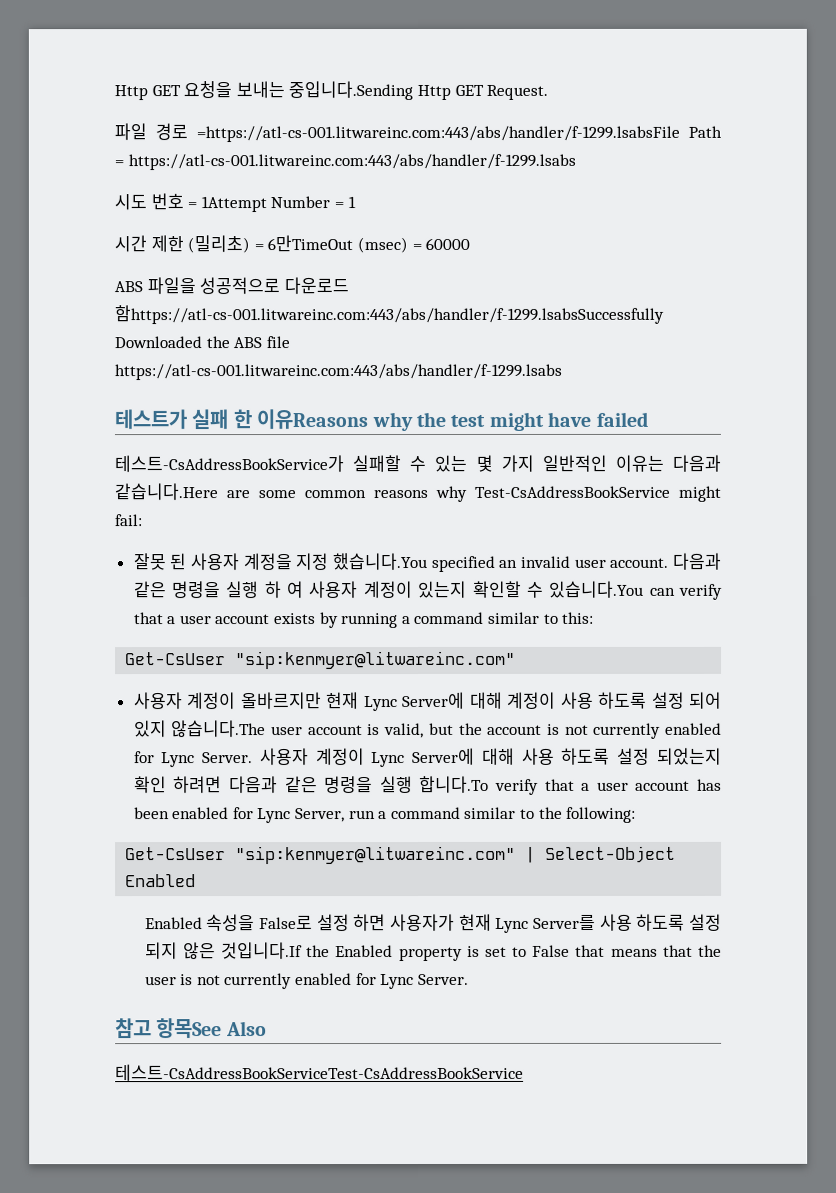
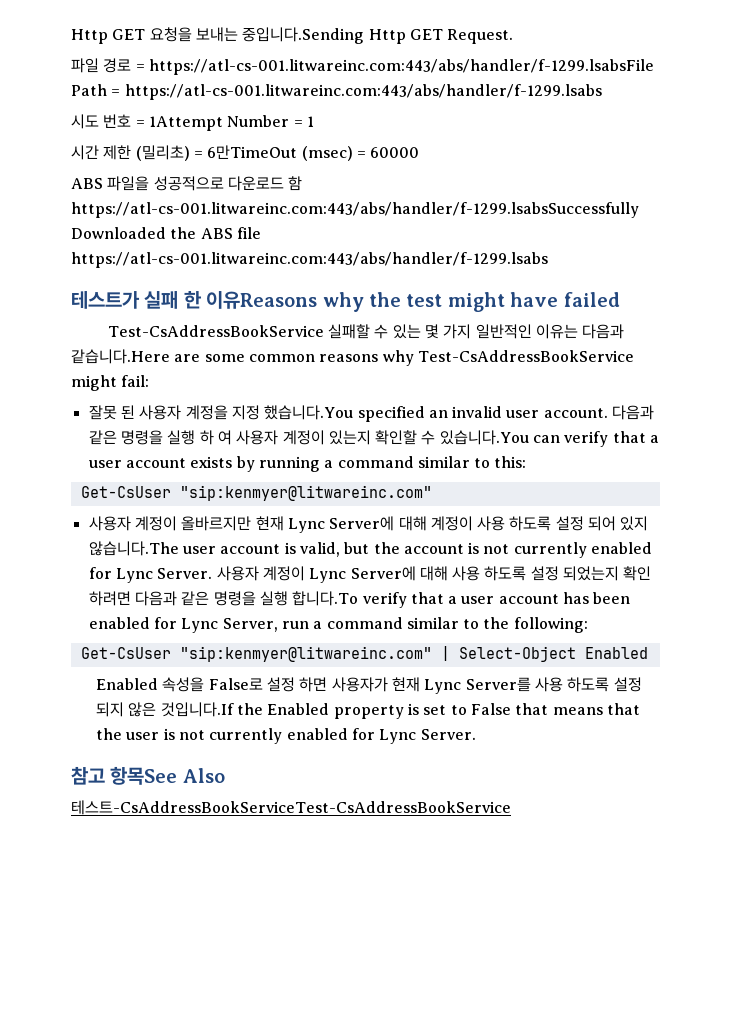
[196,125,680,143] =https://atl-cs-001.litwareinc.com:443/abs/handler/f-1299.lsabsFile -> [135,59,654,75] = https://atl-cs-001.litwareinc.com:443/abs/handler/f-1299.lsabsFile
[114,304,664,325] 함https://atl-cs-001.litwareinc.com:443/abs/handler/f-1299.lsabsSuccessfully -> [288,176,303,191] [71,202,639,218] 함 https://atl-cs-001.litwareinc.com:443/abs/handler/f-1299.lsabsSuccessfully
[114,455,344,473] 테스트-CsAddressBookService가 -> [107,325,324,337] Test-CsAddressBookService

